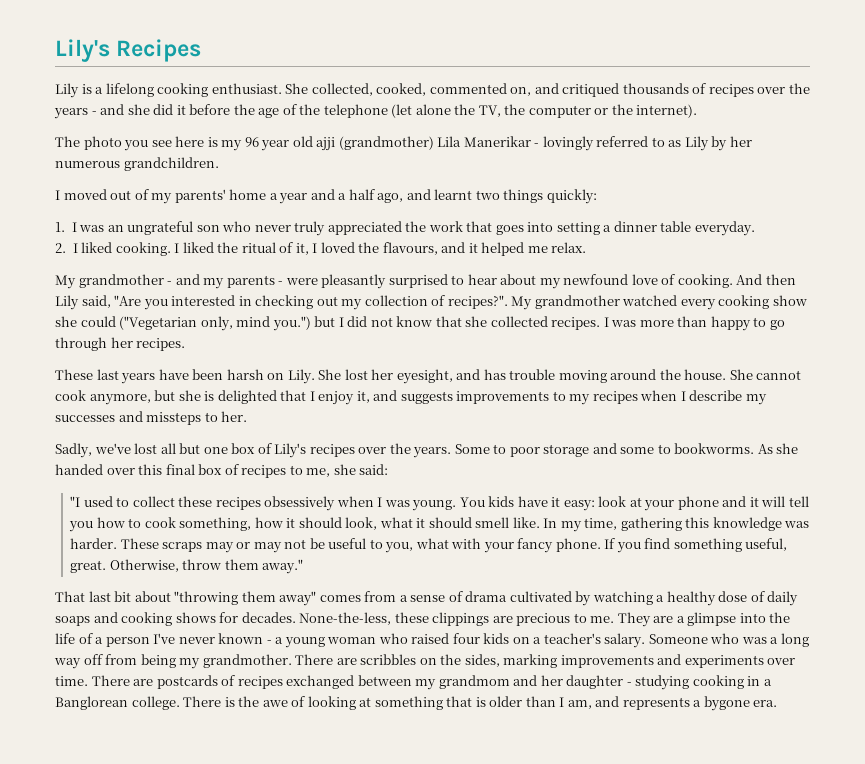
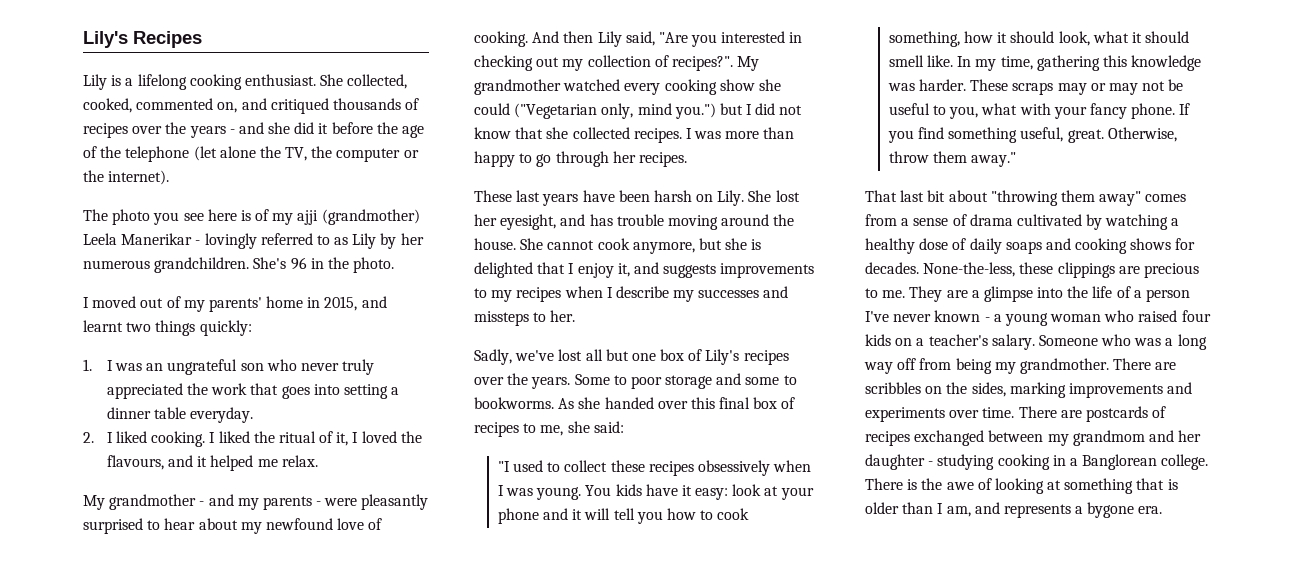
[221,136,313,151] my 96 year old -> [255,209,294,225] of my
[437,136,462,147] Lila -> [83,233,117,245] Leela
(219, 164) none -> [253,257,395,273] She's 96 in the photo.
[269,189,404,204] a year and a half ago, -> [307,296,358,311] in 2015,

